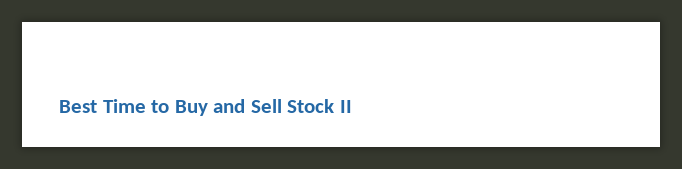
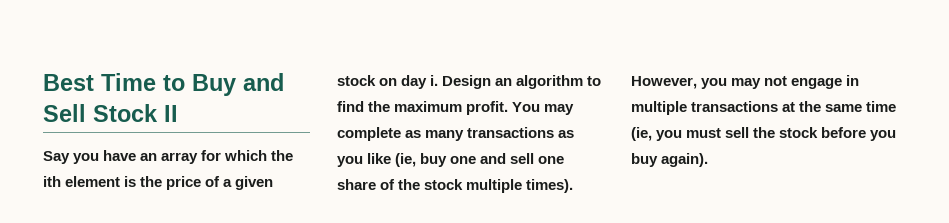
(352, 106) none -> [43,150,294,164] [43,176,274,190] [337,75,602,89] [337,101,575,115] [337,127,575,141] [337,153,565,167] [337,179,574,193] [631,75,860,89] [631,101,897,115] [631,127,897,141] [631,153,709,167] // Say you have an array for which the ith element is the price of a given stock on day i. Design an algorithm to find the maximum profit. You may complete as many transactions as you like (ie, buy one and sell one share of the stock multiple times). However, you may not engage in multiple transactions at the same time (ie, you must sell the stock before you buy again).

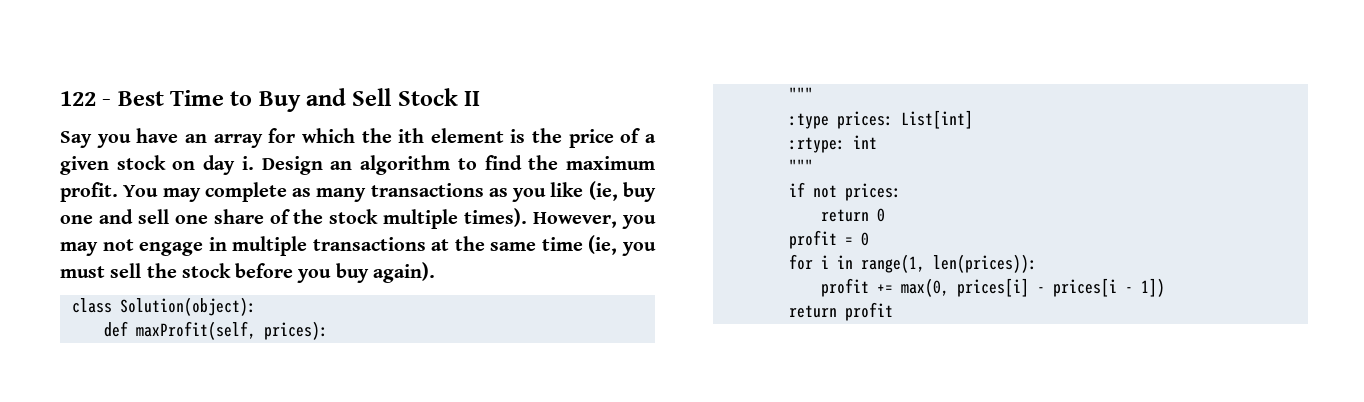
(43, 82) none -> [60,91,112,106] 122 -
(709, 160) none -> [71,297,256,316] [103,321,328,340] [788,87,813,101] [788,110,973,129] [788,135,877,153] [788,159,813,173] [788,182,901,201] [820,208,885,222] [788,230,869,249] [788,254,1037,273] [820,278,1165,297] [788,302,893,321] // class Solution(object): // def maxProfit(self, prices): // """ // :type prices: List[int] // :rtype: int // """ // if not prices: // return 0 // profit = 0 // for i in range(1, len(prices)): // profit += max(0, prices[i] - prices[i - 1]) // return profit

